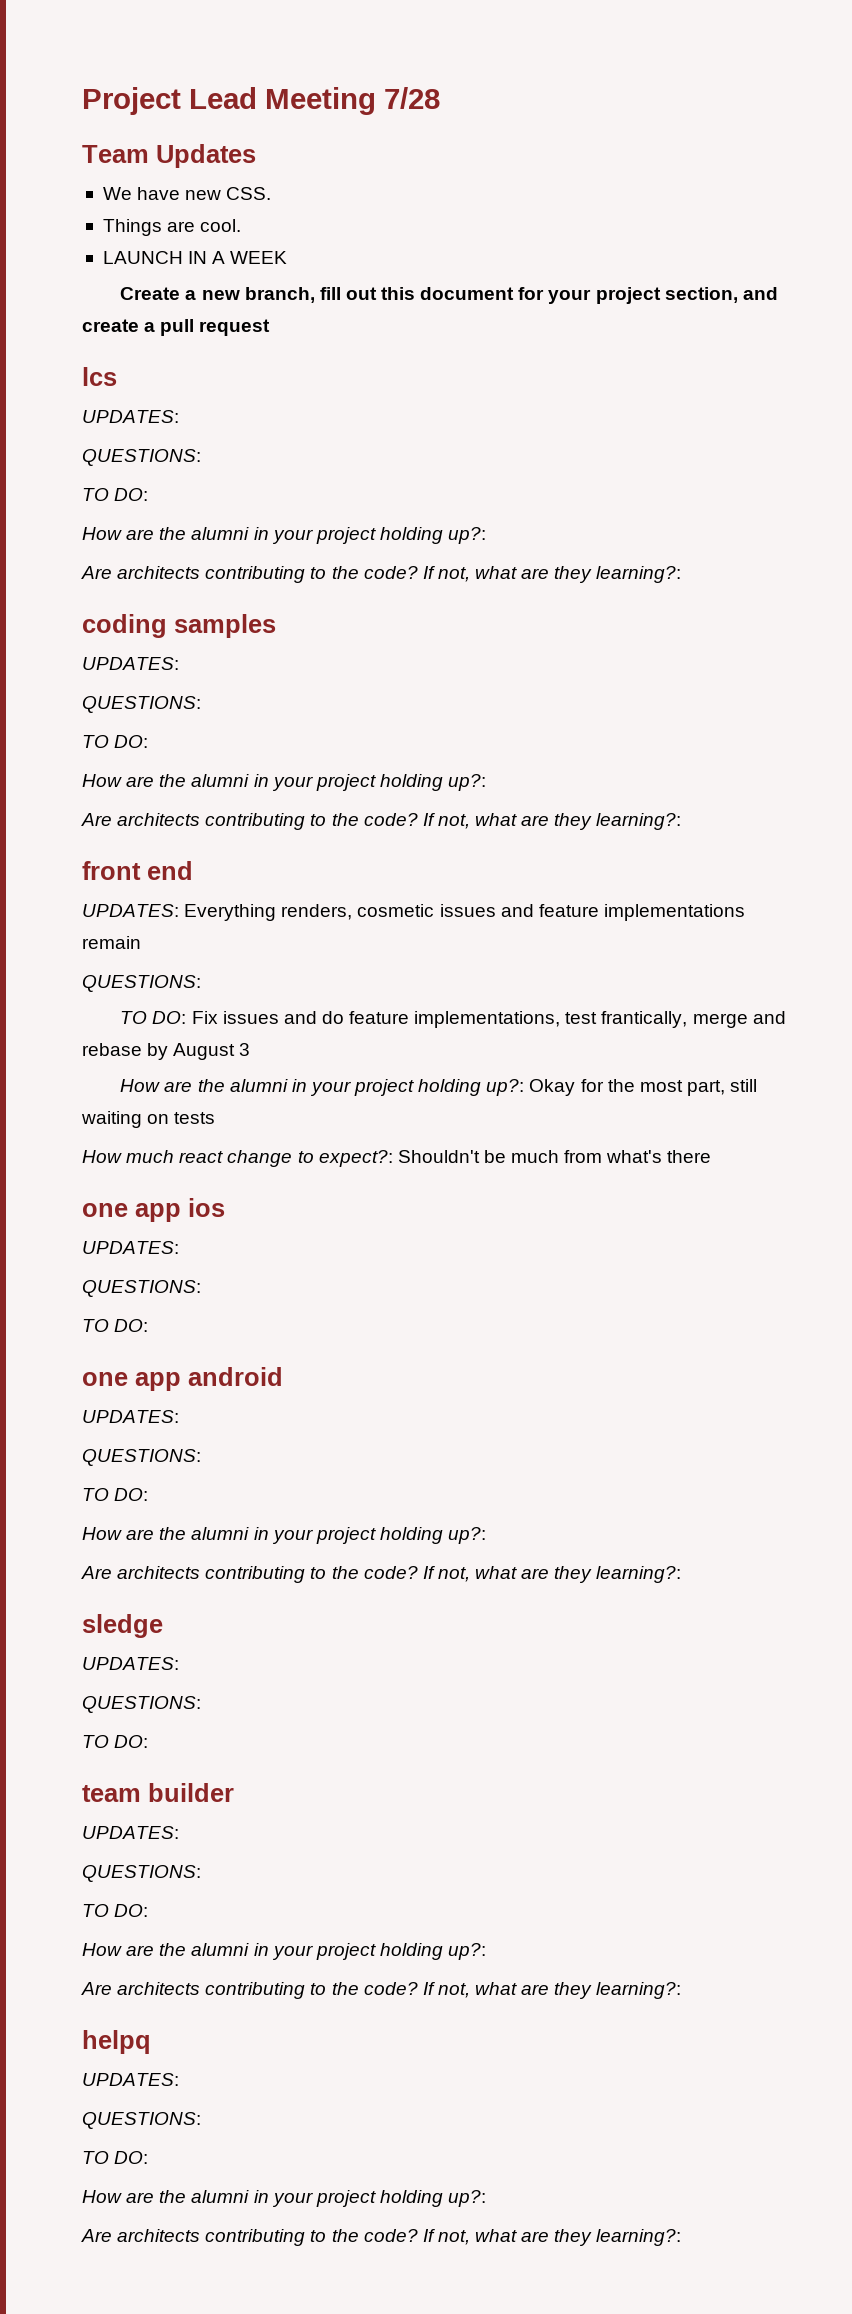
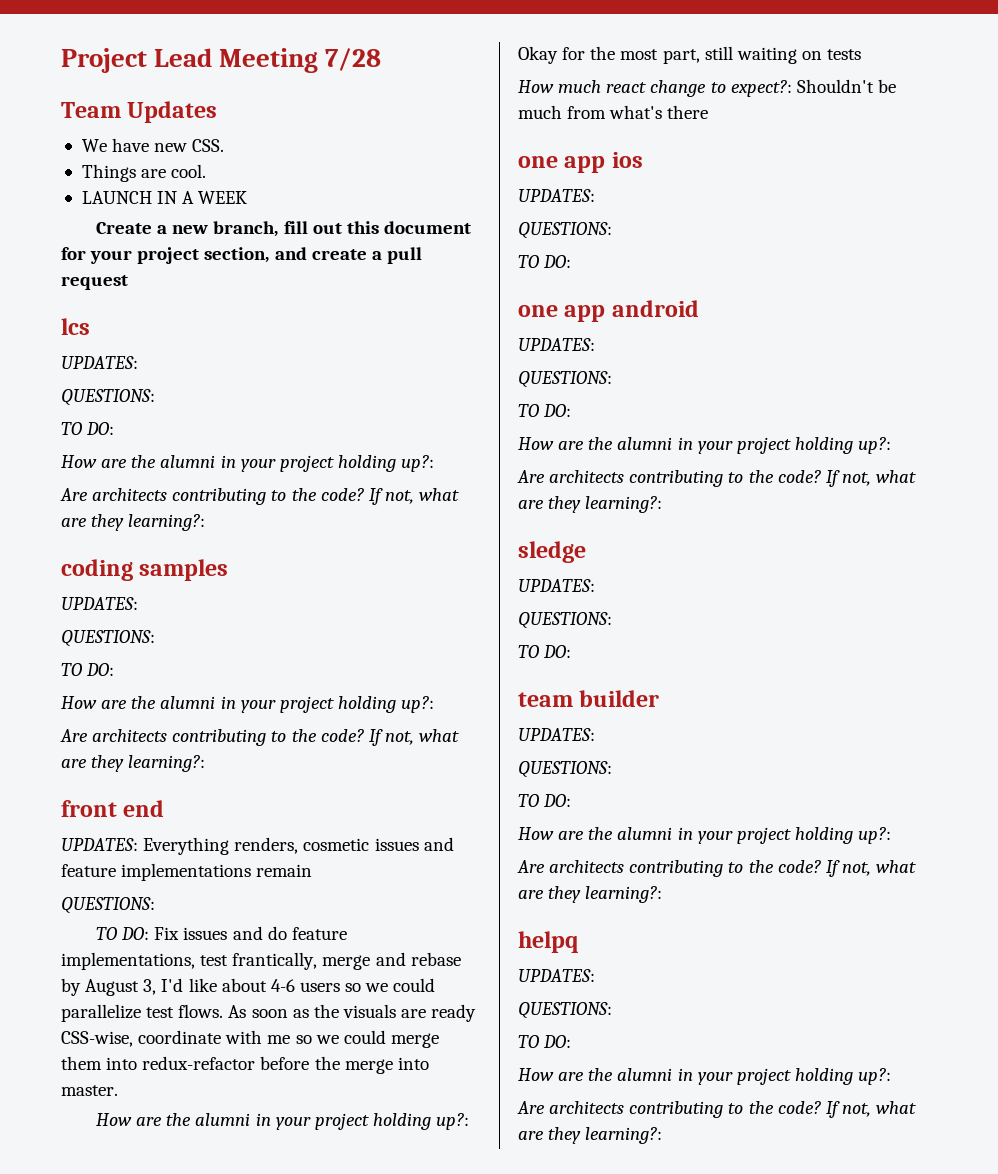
[239,1043,251,1056] 3 -> [143,978,436,995] [61,1004,477,1022] [61,1030,439,1048] [61,1056,429,1074] [61,1085,118,1096] 3, I'd like about 4-6 users so we could parallelize test flows. As soon as the visuals are ready CSS-wise, coordinate with me so we could merge them into redux-refactor before the merge into master.

